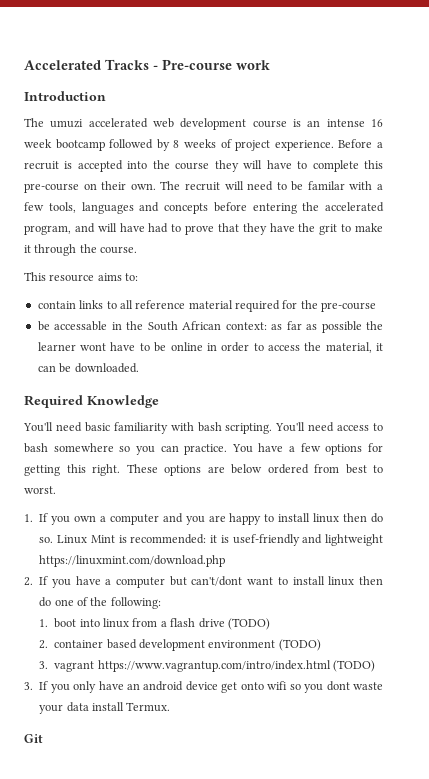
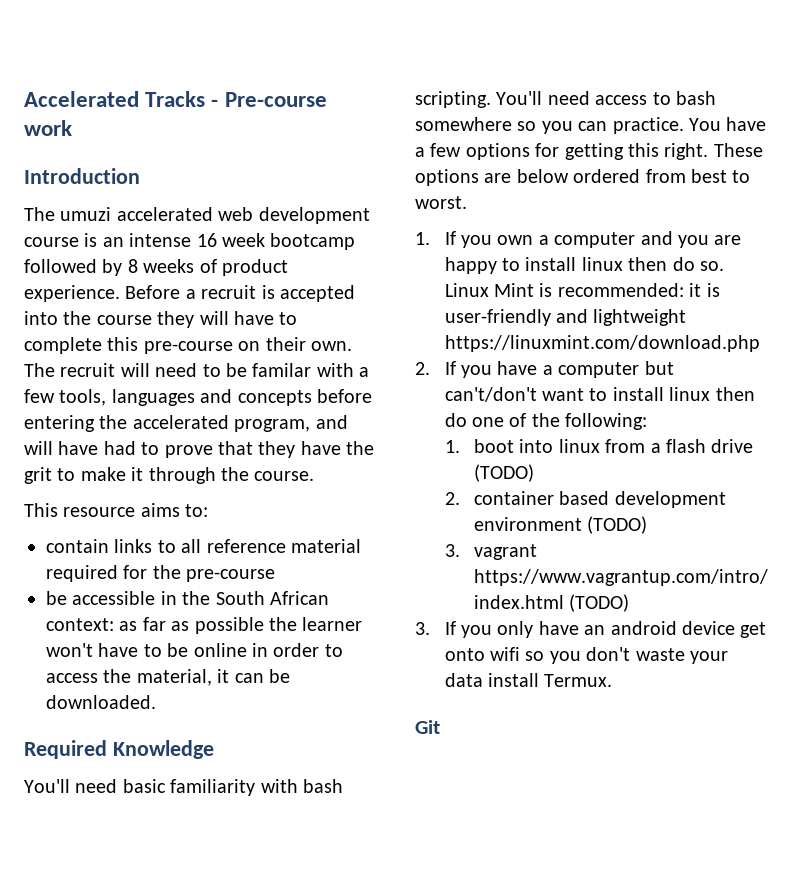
[235,140,271,151] project -> [222,259,288,276] product
[54,321,108,331] accessable -> [72,591,156,605] accessible
[80,343,107,351] wont -> [46,643,93,657] won't
[232,534,300,546] usef-friendly -> [444,309,551,326] user-friendly
[191,576,243,586] can't/dont -> [444,387,537,402] can't/don't
[326,681,350,691] dont -> [586,647,631,661] don't

